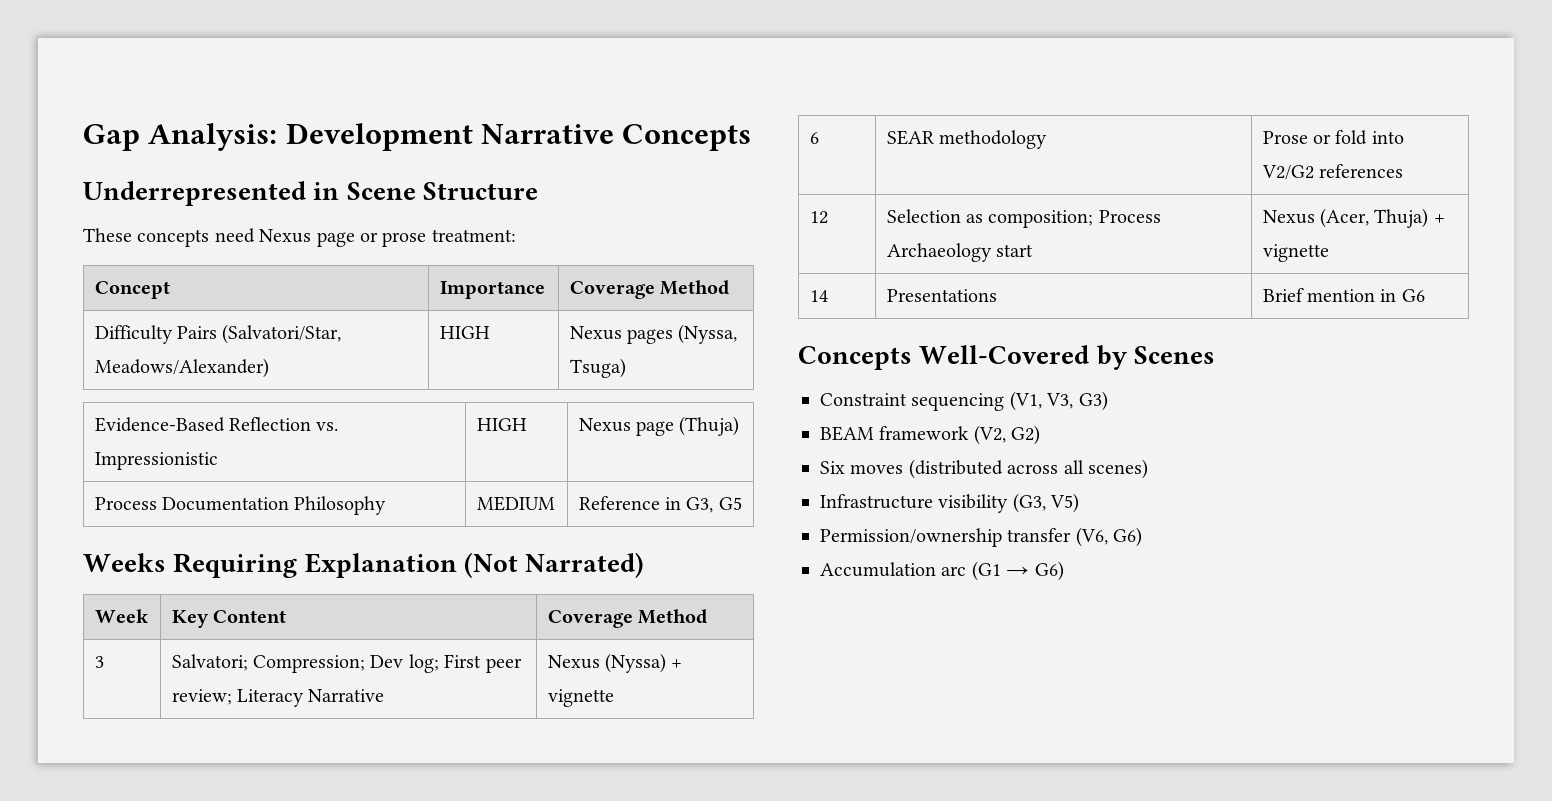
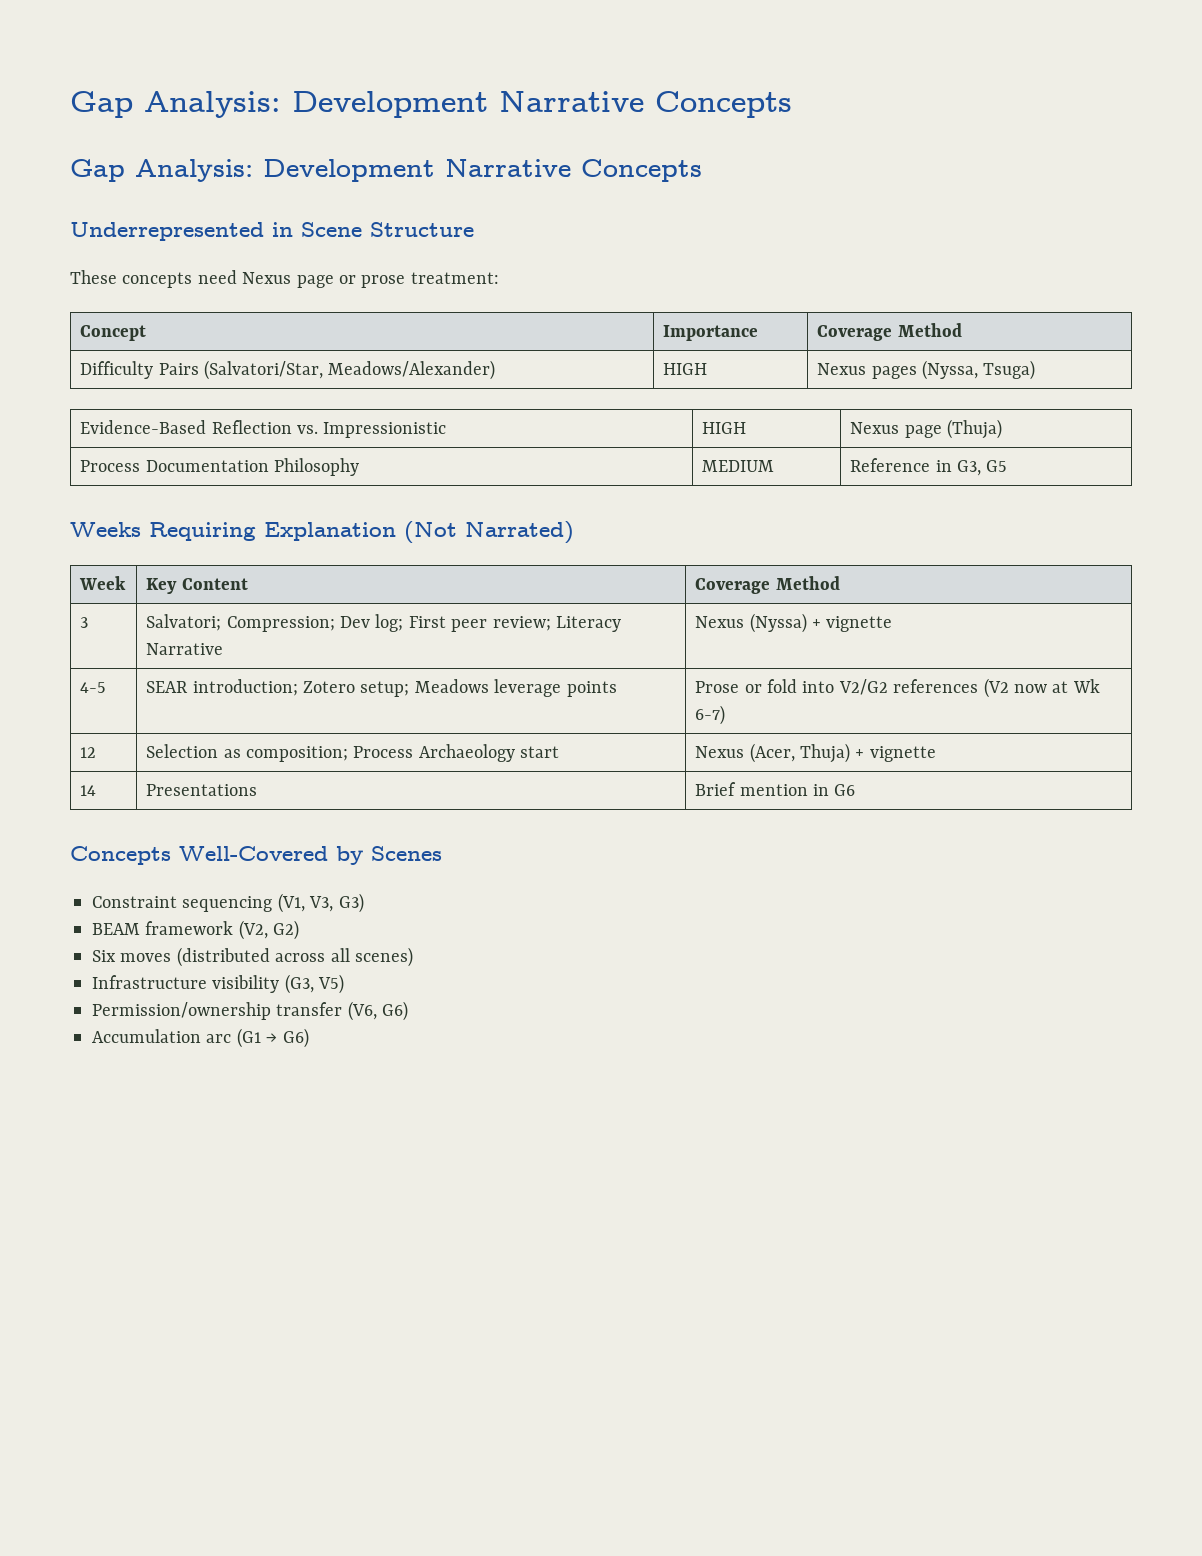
[83,123,752,151] Gap Analysis: Development Narrative Concepts -> [70,91,792,118] [70,159,702,182] Gap Analysis: Development Narrative Concepts // Gap Analysis: Development Narrative Concepts
[809,132,819,144] 6 -> [80,682,107,693] 4-5
[939,130,1048,149] methodology -> [192,679,617,697] introduction; Zotero setup; Meadows leverage points
(1404, 171) none -> [983,678,1100,698] [695,705,726,725] (V2 now at Wk 6-7)

